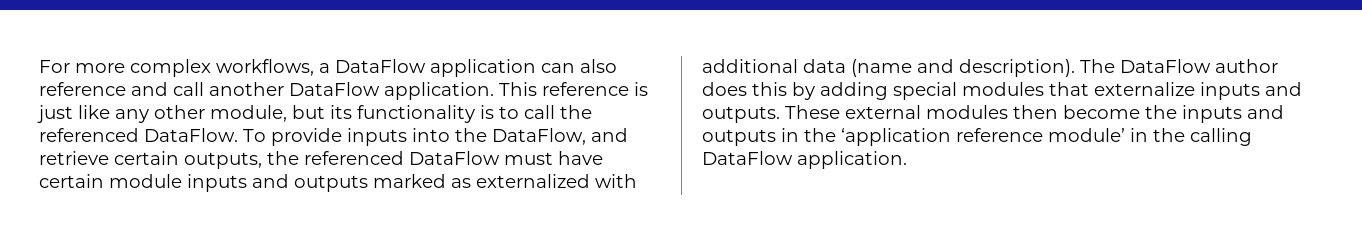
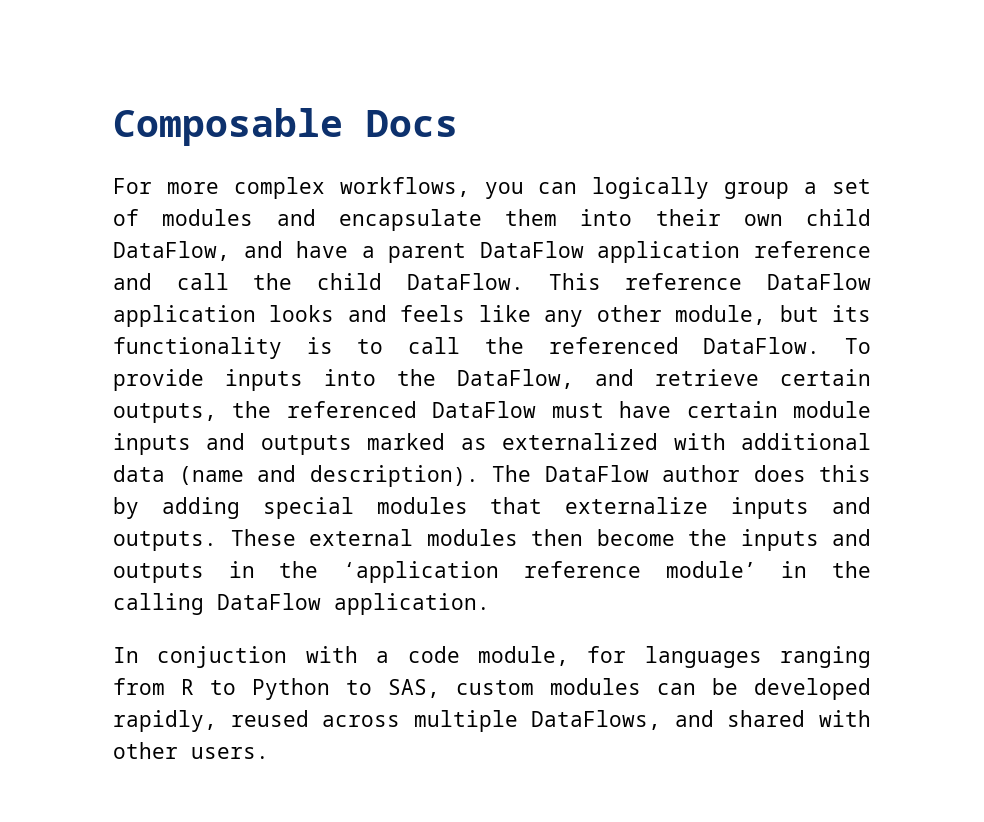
(39, 66) none -> [113,108,458,146] Composable Docs //
[319,59,617,77] [39,82,648,100] [37,105,73,123] a DataFlow application can also reference and call another DataFlow application. This reference is just -> [484,177,872,199] [113,209,871,231] [113,241,871,263] [113,273,871,290] [113,305,466,327] you can logically group a set of modules and encapsulate them into their own child DataFlow, and have a parent DataFlow application reference and call the child DataFlow. This reference DataFlow application looks and feels
(907, 160) none -> [113,646,871,668] [113,678,871,700] [113,710,871,732] [113,742,269,759] // In conjuction with a code module, for languages ranging from R to Python to SAS, custom modules can be developed rapidly, reused across multiple DataFlows, and shared with other users.

